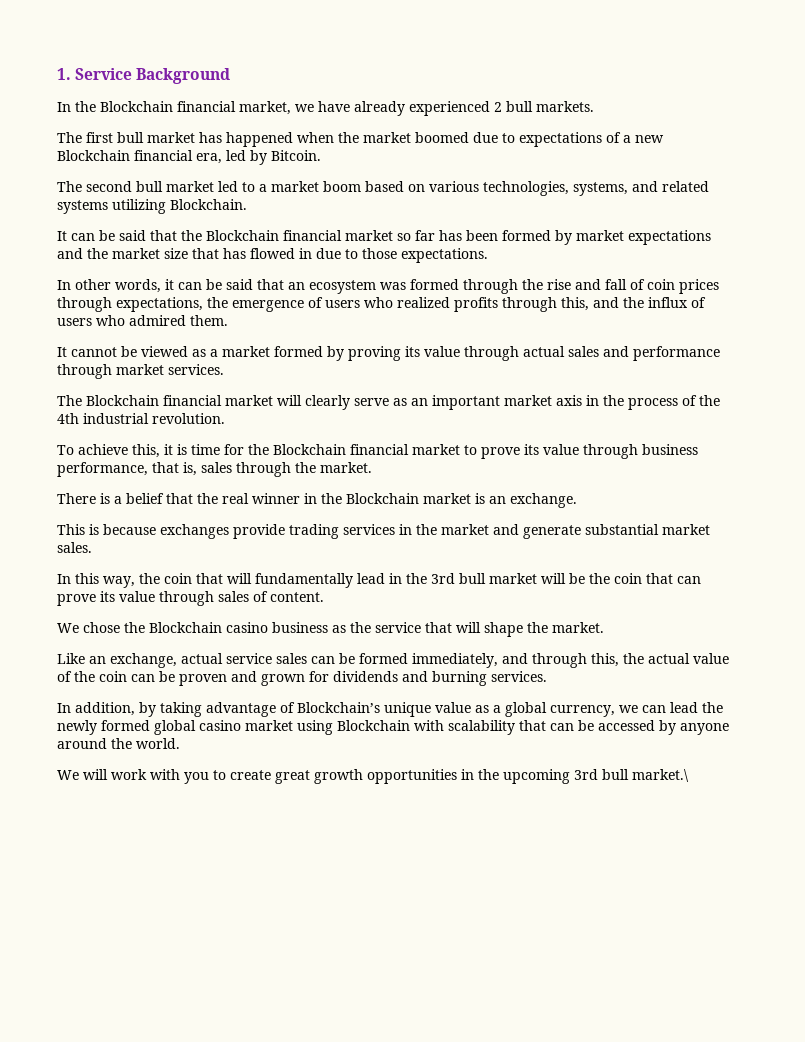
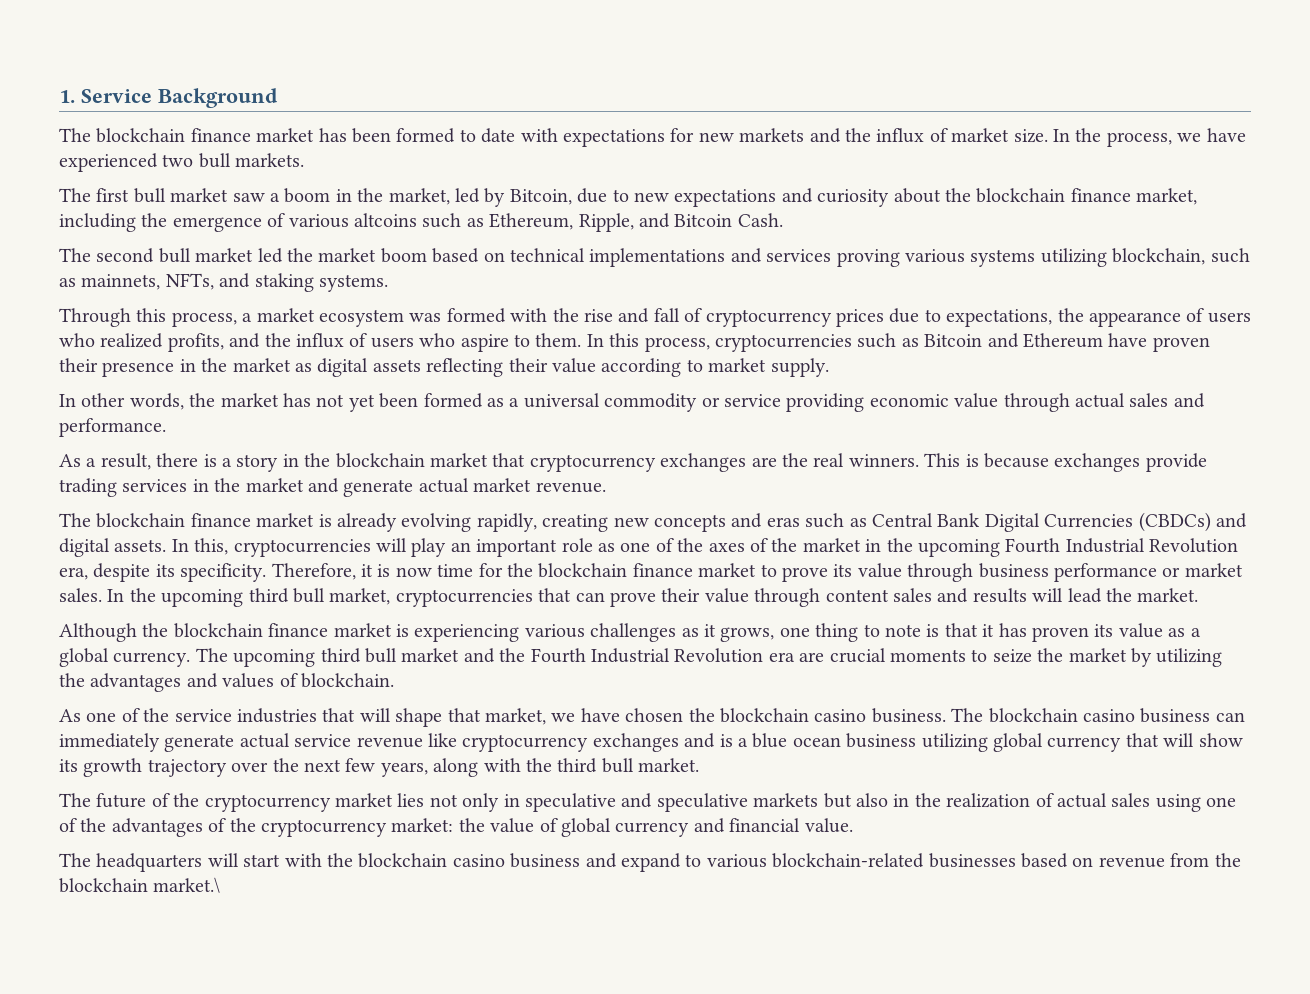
[57,101,502,116] In the Blockchain financial market, we have already experienced 2 -> [59,128,1246,147] [59,153,194,172] The blockchain finance market has been formed to date with expectations for new markets and the influx of market size. In the process, we have experienced two
[199,132,664,147] [57,150,321,165] has happened when the market boomed due to expectations of a new Blockchain financial era, led by Bitcoin. -> [232,188,1198,207] [59,213,783,232] saw a boom in the market, led by Bitcoin, due to new expectations and curiosity about the blockchain finance market, including the emergence of various altcoins such as Ethereum, Ripple, and Bitcoin Cash.
[242,182,267,192] to a -> [287,248,313,262] the
[429,181,709,196] [57,199,247,214] [57,230,711,245] [57,248,488,263] [57,279,305,293] various technologies, systems, and related systems utilizing Blockchain. // It can be said that the Blockchain financial market so far has been formed by market expectations and the market size that has flowed in due to those expectations. // In other words, it can be said that an -> [509,248,1250,267] [59,273,388,292] [59,308,315,327] technical implementations and services proving various systems utilizing blockchain, such as mainnets, NFTs, and staking systems. // Through this process, a market
[463,279,518,294] through -> [510,308,548,322] with
[647,279,719,294] [57,297,112,312] coin prices through -> [705,308,941,327] cryptocurrency prices due to
[232,300,304,312] emergence -> [1088,312,1181,327] appearance
[454,297,589,312] profits through this, -> [167,333,224,352] profits,
[129,315,186,326] admired -> [460,334,530,352] aspire to
[57,346,420,361] // It cannot be viewed as a market formed by proving its -> [586,333,1210,352] [59,358,829,377] [59,393,949,412] In this process, cryptocurrencies such as Bitcoin and Ethereum have proven their presence in the market as digital assets reflecting their value according to market supply. // In other words, the market has not yet been formed as a universal commodity or service providing economic
[633,346,720,361] [57,364,224,379] [57,395,720,410] [57,413,225,424] [57,444,698,459] [57,462,372,477] [57,493,577,508] performance through market services. // The Blockchain financial market will clearly serve as an important market axis in the process of the 4th industrial revolution. // To achieve this, it is time for the Blockchain financial market to prove its value through business performance, that is, sales through the market. // There is a belief that the real winner in the Blockchain market is an exchange. // -> [59,418,166,437] [59,453,919,472] performance. // As a result, there is a story in the blockchain market that cryptocurrency exchanges are the real winners.
[585,524,710,535] [57,542,92,553] [57,573,701,588] [57,591,324,606] [57,622,604,637] [57,653,729,668] [57,671,547,686] [57,702,723,717] [57,720,729,735] [57,738,180,749] [57,769,629,784] substantial market sales. // In this way, the coin that will fundamentally lead in the 3rd bull market will be the coin that can prove its value through sales of content. // We chose the Blockchain casino business as the service that will shape the market. // Like an exchange, actual service sales can be formed immediately, and through this, the actual value of the coin can be proven and grown for dividends and burning services. // In addition, by taking advantage of Blockchain’s unique value as a global currency, we can lead the newly formed global casino market using Blockchain with scalability that can be accessed by anyone around the world. // We will work with you to create great growth opportunities in the upcoming 3rd bull -> [418,478,606,493] [59,512,1247,532] [59,538,1239,557] [59,563,1243,582] [59,588,1199,607] [59,623,1201,642] [59,648,1223,667] [59,673,394,692] [59,708,1245,727] [59,733,1243,752] [59,758,700,777] [59,793,1237,812] [59,818,853,837] [59,853,1241,872] [59,878,148,893] actual market revenue. // The blockchain finance market is already evolving rapidly, creating new concepts and eras such as Central Bank Digital Currencies (CBDCs) and digital assets. In this, cryptocurrencies will play an important role as one of the axes of the market in the upcoming Fourth Industrial Revolution era, despite its specificity. Therefore, it is now time for the blockchain finance market to prove its value through business performance or market sales. In the upcoming third bull market, cryptocurrencies that can prove their value through content sales and results will lead the market. // Although the blockchain finance market is experiencing various challenges as it grows, one thing to note is that it has proven its value as a global currency. The upcoming third bull market and the Fourth Industrial Revolution era are crucial moments to seize the market by utilizing the advantages and values of blockchain. // As one of the service industries that will shape that market, we have chosen the blockchain casino business. The blockchain casino business can immediately generate actual service revenue like cryptocurrency exchanges and is a blue ocean business utilizing global currency that will show its growth trajectory over the next few years, along with the third bull market. // The future of the cryptocurrency market lies not only in speculative and speculative markets but also in the realization of actual sales using one of the advantages of the cryptocurrency market: the value of global currency and financial value. // The headquarters will start with the blockchain casino business and expand to various blockchain-related businesses based on revenue from the blockchain

